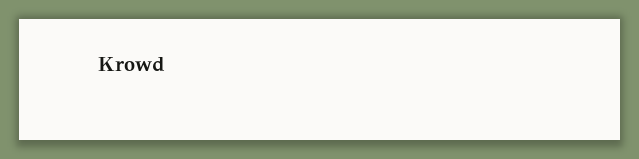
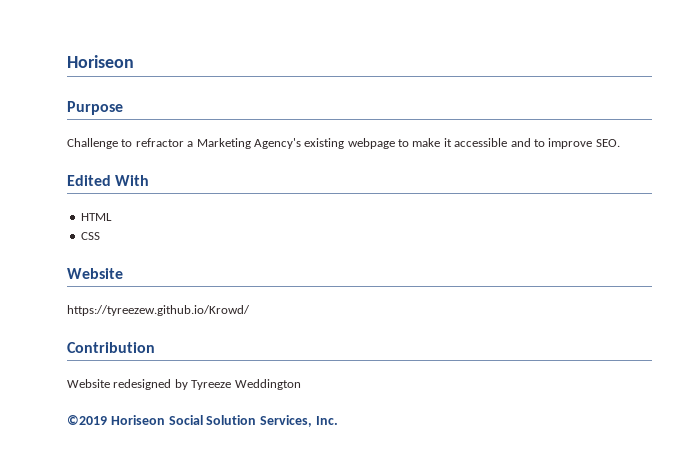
[98,57,165,72] Krowd -> [67,55,134,68] [67,101,123,115] [67,138,620,149] [67,175,150,186] [80,213,112,221] [80,232,100,240] [67,268,123,279] [67,305,250,316] [67,342,155,353] [67,379,301,390] [67,415,338,427] Horiseon // Purpose // Challenge to refractor a Marketing Agency's existing webpage to make it accessible and to improve SEO. // Edited With // HTML // CSS // Website // https://tyreezew.github.io/Krowd/ // Contribution // Website redesigned by Tyreeze Weddington // ©2019 Horiseon Social Solution Services, Inc.

